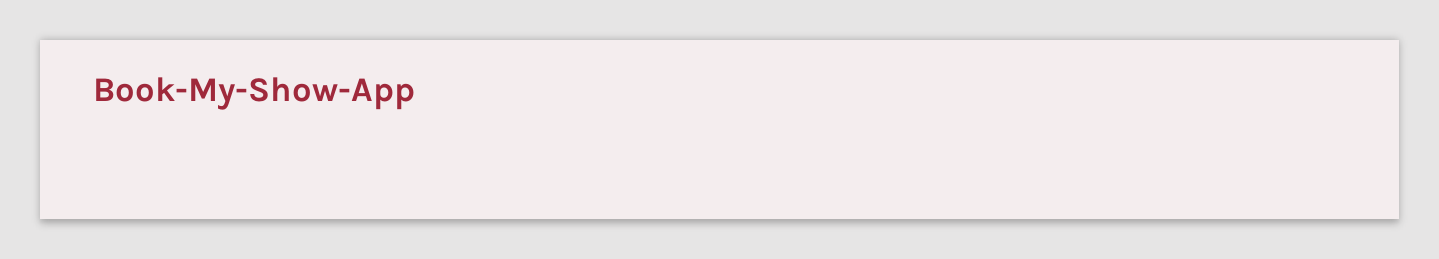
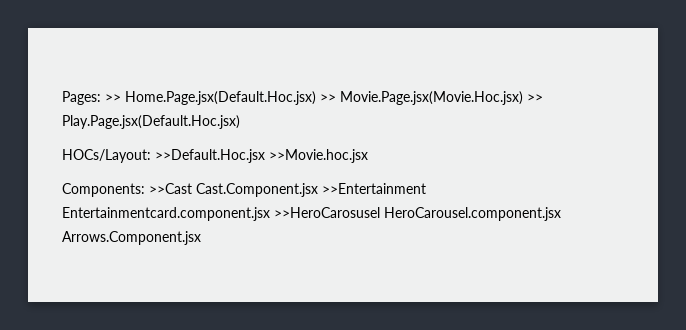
[93,77,415,110] Book-My-Show-App -> [62,91,543,105] [62,115,240,129] [62,149,368,163] [62,183,426,197] [62,207,561,221] [62,231,201,245] Pages: >> Home.Page.jsx(Default.Hoc.jsx) >> Movie.Page.jsx(Movie.Hoc.jsx) >> Play.Page.jsx(Default.Hoc.jsx) // HOCs/Layout: >>Default.Hoc.jsx >>Movie.hoc.jsx // Components: >>Cast Cast.Component.jsx >>Entertainment Entertainmentcard.component.jsx >>HeroCarosusel HeroCarousel.component.jsx Arrows.Component.jsx

